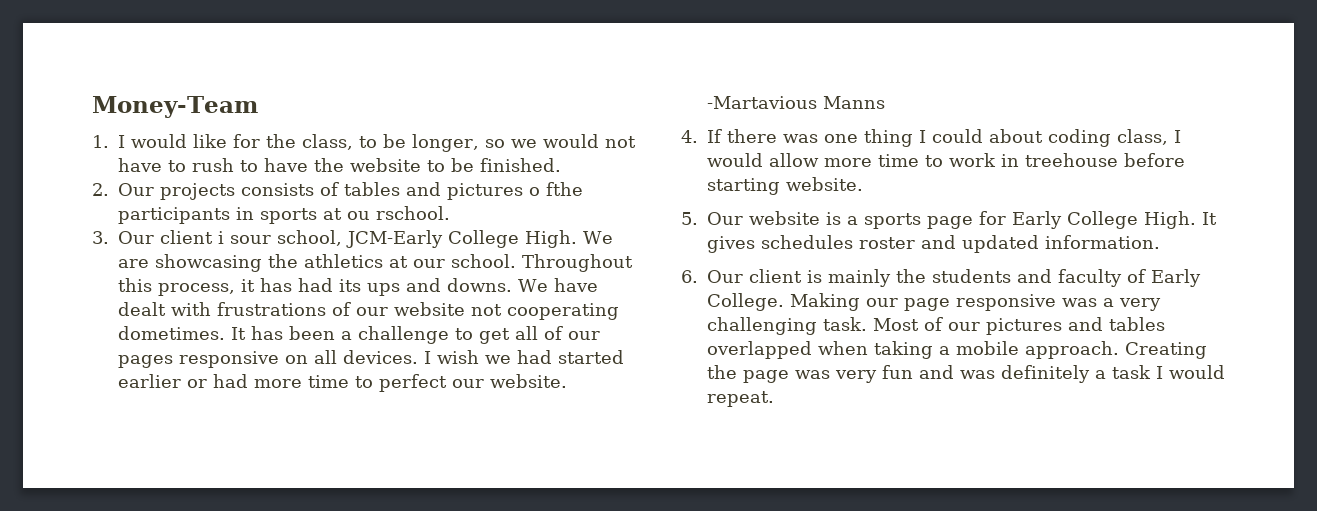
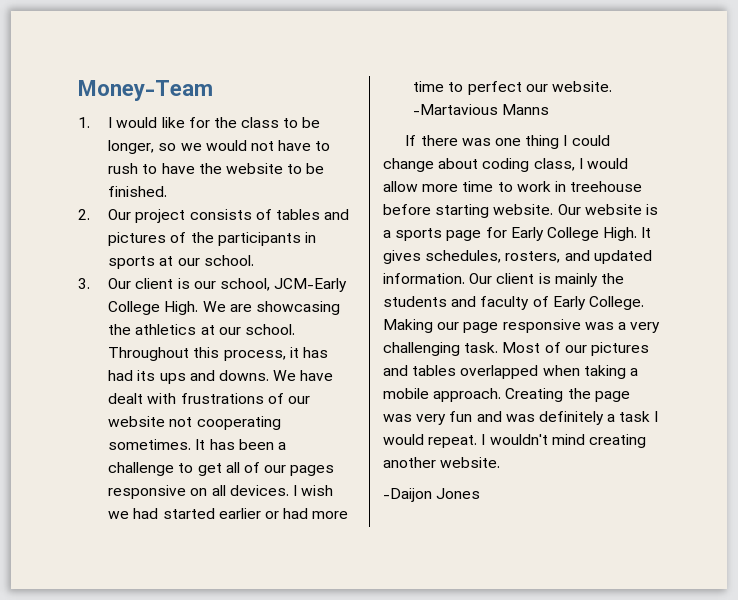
[302,134,353,150] class, -> [241,117,280,128] class
[160,183,235,200] projects -> [135,209,186,223] project
[529,182,583,196] o fthe -> [170,232,214,243] of the
[347,206,450,220] ou rschool. -> [177,255,254,266] our school.
[218,231,271,244] i sour -> [177,278,216,289] is our
[118,326,225,340] dometimes. -> [108,439,192,450] sometimes.
[681,130,698,143] 4. -> (550, 109) none
(983, 136) none -> [383,158,434,172] change
[681,212,698,225] // 5. -> (554, 209) none
[761,235,915,249] schedules roster -> [425,250,561,263] schedules, rosters,
[681,270,698,283] // 6. -> (465, 278) none
(774, 399) none -> [481,434,646,448] [383,457,501,468] [383,488,481,502] I wouldn't mind creating another website. // -Daijon Jones

